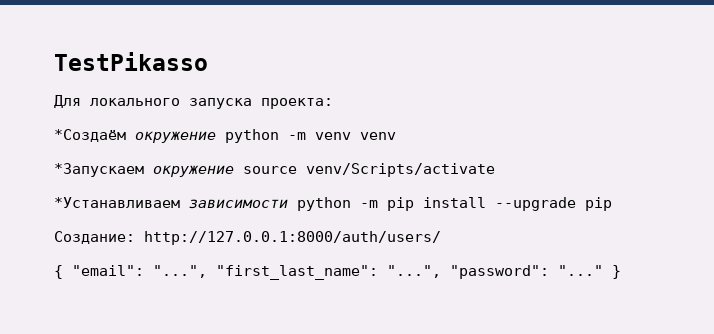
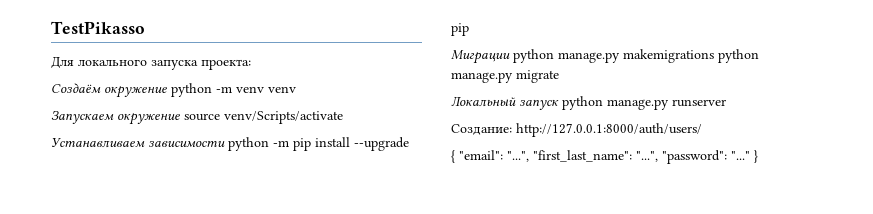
[54,129,126,142] *Создаём -> [51,83,101,93] Создаём
[54,163,144,177] *Запускаем -> [51,111,114,124] Запускаем
[54,197,180,208] *Устанавливаем -> [51,138,145,148] Устанавливаем
(612, 204) none -> [451,49,759,64] [451,70,559,83] [451,96,726,110] // Миграции python manage.py makemigrations python manage.py migrate // Локальный запуск python manage.py runserver

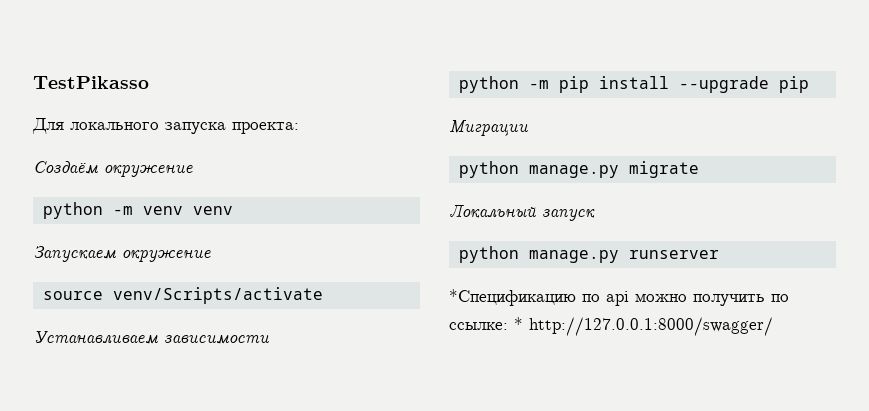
(167, 92) none -> (193, 171) //
(180, 119) none -> (211, 256) //
(225, 143) none -> (269, 339) //
[513,49,714,63] python manage.py makemigrations -> (528, 128) //
(559, 104) none -> (595, 215) //
[451,123,702,137] [451,150,758,164] Создание: http://127.0.0.1:8000/auth/users/ // { "email": "...", "first_last_name": "...", "password": "..." } -> [449,289,789,306] [449,317,773,336] *Спецификацию по api можно получить по ссылке: * http://127.0.0.1:8000/swagger/

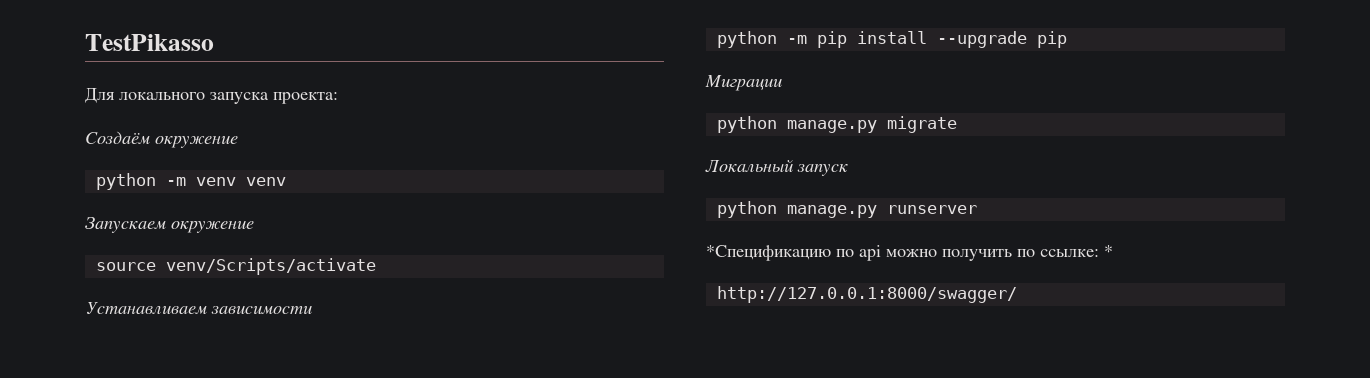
(523, 323) none -> (1113, 251) //

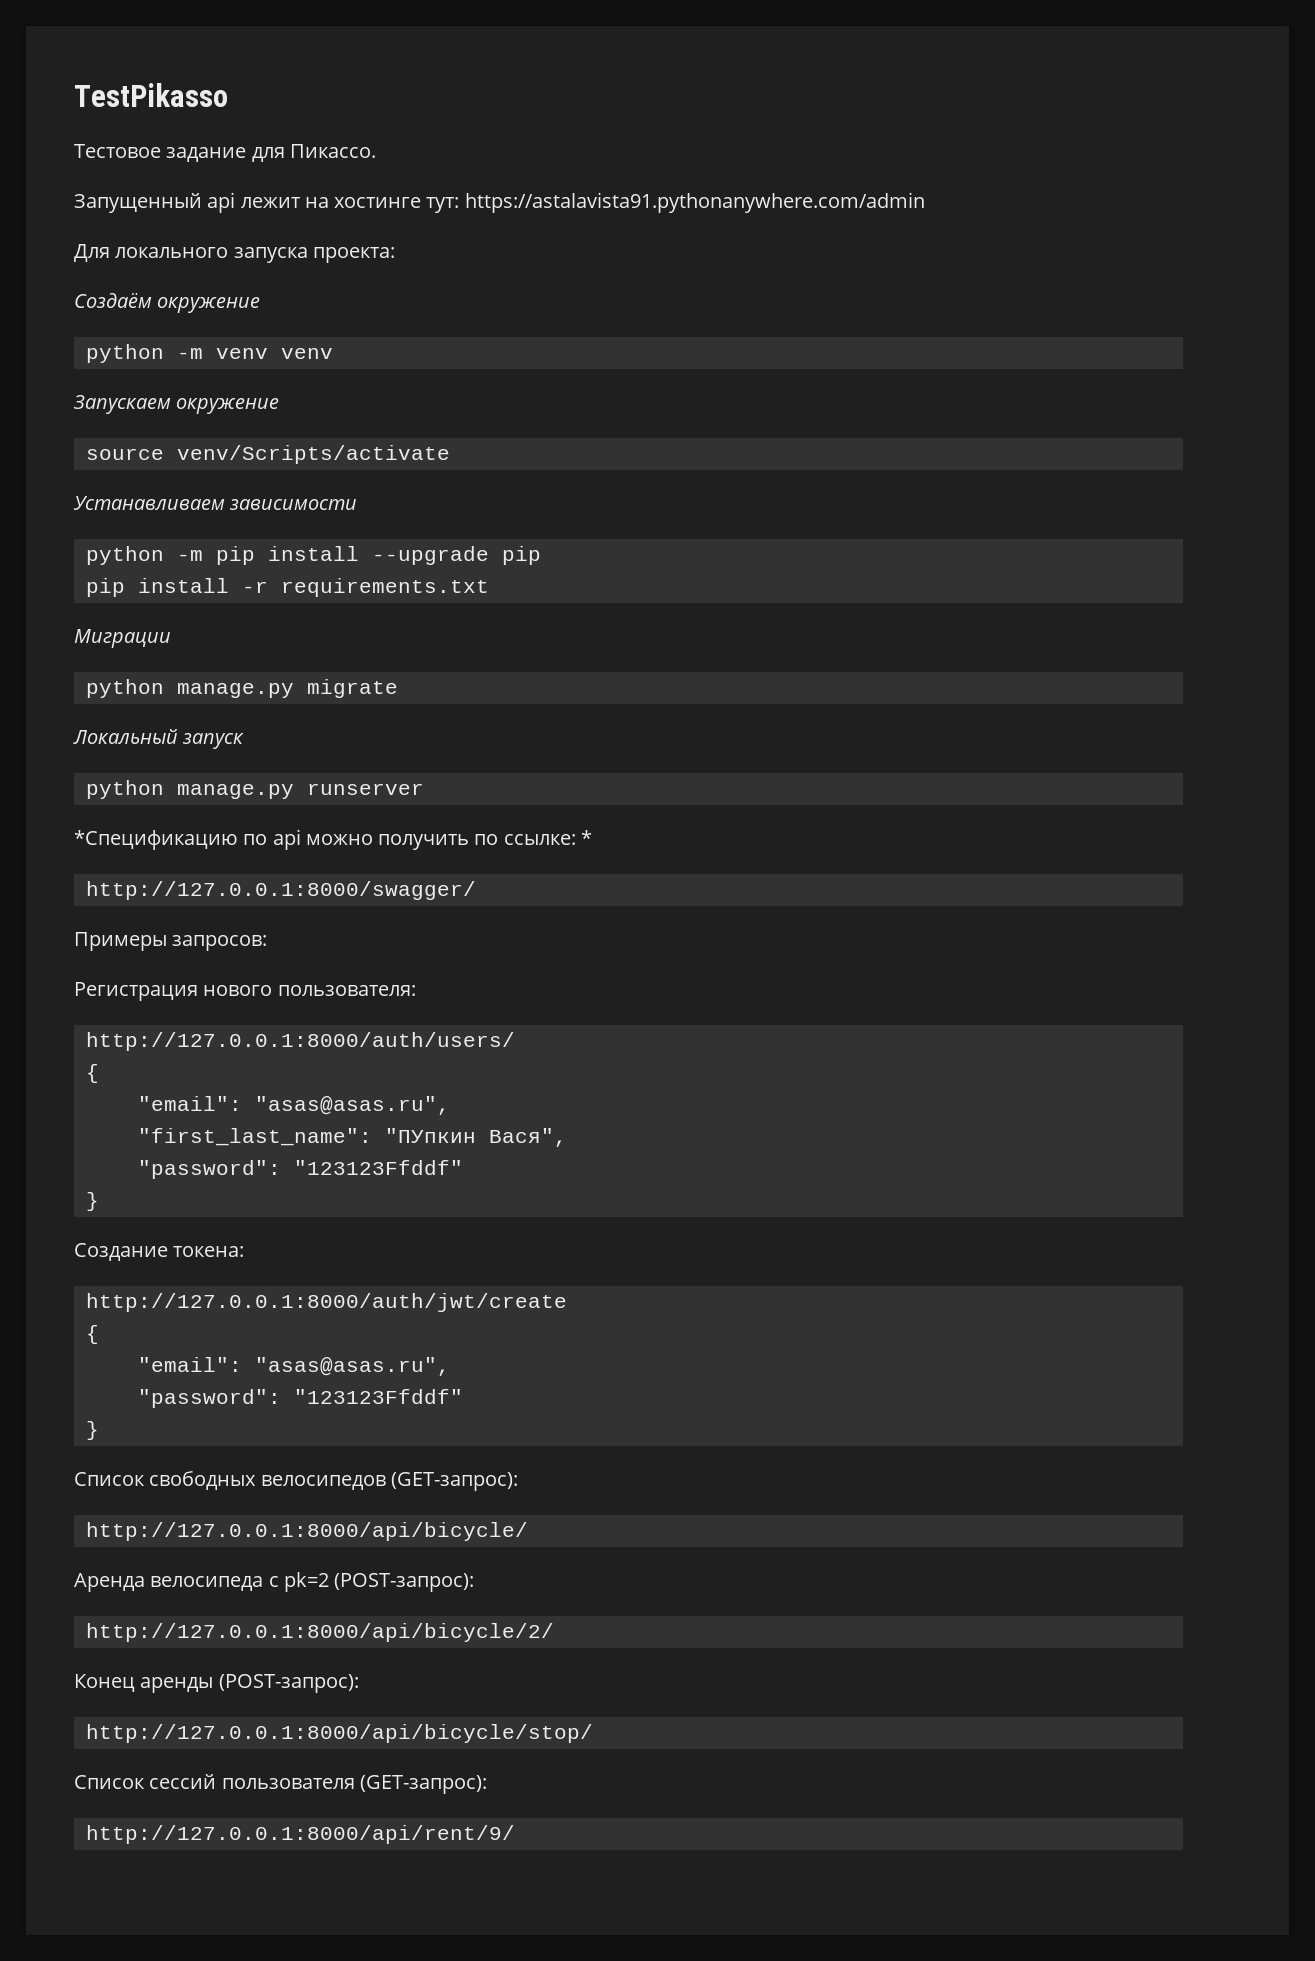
(214, 42) none -> [74,144,376,162] [74,192,925,213] // Тестовое задание для Пикассо. // Запущенный api лежит на хостинге тут: https://astalavista91.pythonanywhere.com/admin
(1067, 39) none -> [85,578,489,597] // pip install -r requirements.txt
(1017, 294) none -> [74,932,268,951] [74,982,416,1001] [85,1032,515,1051] [85,1064,99,1083] [137,1096,450,1115] [137,1128,567,1147] [137,1160,463,1179] [85,1192,99,1211] [74,1243,245,1261] [85,1293,567,1312] [85,1325,99,1344] [137,1357,450,1376] [137,1389,463,1408] [85,1421,99,1440] [74,1471,518,1491] [85,1522,528,1541] [74,1572,475,1592] [85,1623,554,1642] [74,1674,359,1693] [85,1724,593,1743] [74,1774,487,1794] [85,1825,515,1844] // Примеры запросов: // Регистрация нового пользователя: // http://127.0.0.1:8000/auth/users/ // { // "email": "asas@asas.ru", // "first_last_name": "ПУпкин Вася", // "password": "123123Ffddf" // } // Создание токена: // http://127.0.0.1:8000/auth/jwt/create // { // "email": "asas@asas.ru", // "password": "123123Ffddf" // } // Список свободных велосипедов (GET-запрос): // http://127.0.0.1:8000/api/bicycle/ // Аренда велосипеда с pk=2 (POST-запрос): // http://127.0.0.1:8000/api/bicycle/2/ // Конец аренды (POST-запрос): // http://127.0.0.1:8000/api/bicycle/stop/ // Список сессий пользователя (GET-запрос): // http://127.0.0.1:8000/api/rent/9/

